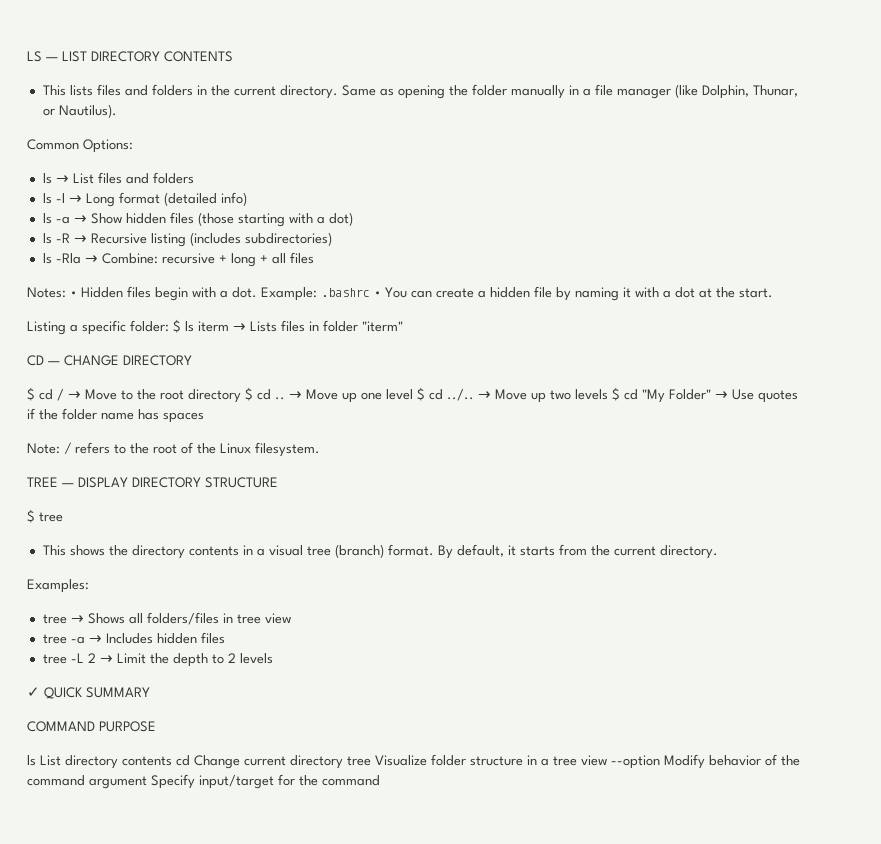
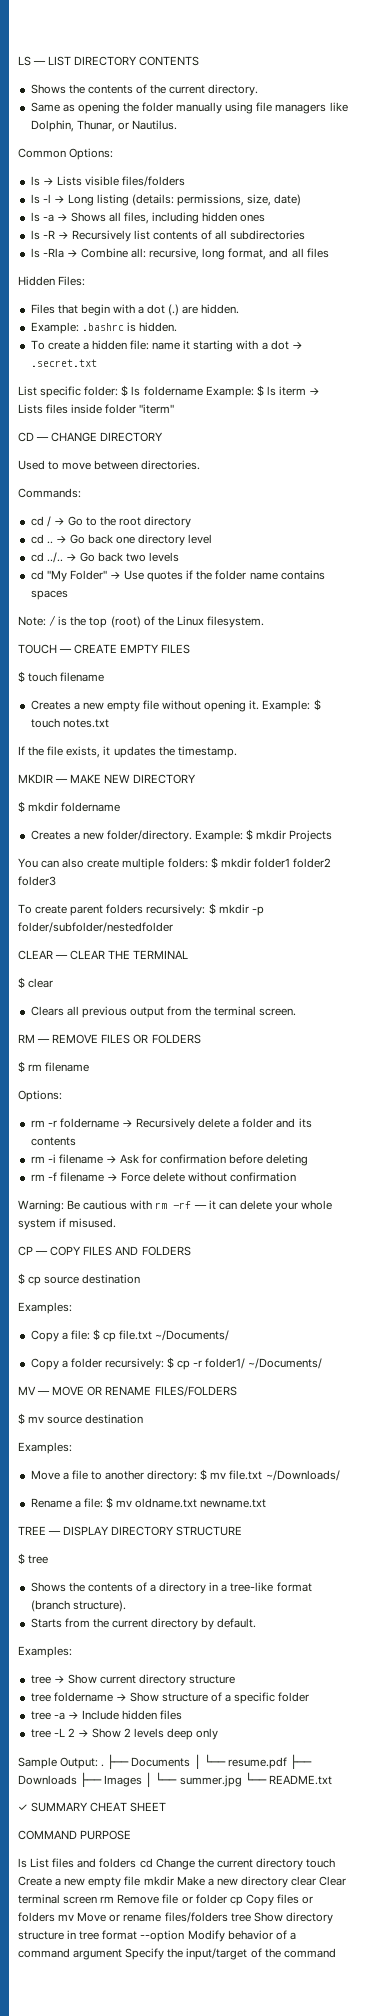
[42,84,338,99] This lists files and folders in the current directory. -> [30,84,259,96] Shows the contents of the current directory. //
[568,84,698,99] in a file manager (like -> [225,102,348,114] using file managers like
[58,104,117,118] Nautilus). -> [131,120,177,130] Nautilus.
[72,172,194,184] List files and folders -> [56,176,186,187] Lists visible files/folders
[118,192,247,206] [42,212,353,227] [42,232,332,247] [42,252,314,267] [27,286,773,301] [27,320,169,335] format (detailed info) // ls -a → Show hidden files (those starting with a dot) // ls -R → Recursive listing (includes subdirectories) // ls -Rla → Combine: recursive + long + all files // Notes: • Hidden files begin with a dot. Example: .bashrc • You can create a hidden file by naming it with a dot at the start. // Listing a specific folder: -> [97,194,302,206] [30,212,266,224] [30,230,306,242] [30,248,329,260] [18,276,86,286] [30,304,240,316] [30,322,177,334] [30,340,303,352] [30,359,97,367] [18,385,254,398] listing (details: permissions, size, date) // ls -a → Shows all files, including hidden ones // ls -R → Recursively list contents of all subdirectories // ls -Rla → Combine all: recursive, long format, and all files // Hidden Files: // Files that begin with a dot (.) are hidden. // Example: .bashrc is hidden. // To create a hidden file: name it starting with a dot → .secret.txt // List specific folder: $ ls foldername Example:
[309,321,319,331] in -> [71,404,103,414] inside
[27,387,35,401] $ -> [18,460,201,470] [18,488,81,498] Used to move between directories. // Commands: //
[85,389,117,400] Move -> [67,516,83,526] Go
[245,387,253,401] $ -> (192, 522) //
[306,389,382,403] Move up one -> [69,534,186,546] Go back one directory
[417,387,425,401] $ -> (213, 539) //
[495,389,546,403] Move up -> [79,552,124,562] Go back
[612,387,620,401] $ -> (180, 557) //
[138,409,159,420] has -> [280,570,325,580] contains
[75,442,177,454] refers to the root -> [58,616,141,628] is the top (root)
(320, 449) none -> [18,644,191,654] [18,671,105,683] [30,699,321,712] [30,718,109,728] [18,746,237,758] [18,774,197,784] [18,801,121,813] [30,829,333,842] [18,857,331,870] [18,876,56,886] [18,903,264,916] [18,922,173,933] [18,950,189,960] [18,977,54,989] [30,1006,297,1018] [18,1034,201,1044] [18,1061,90,1073] [18,1090,62,1102] [30,1118,312,1130] [30,1137,76,1146] [30,1154,309,1166] [30,1172,297,1182] [18,1200,333,1212] [18,1218,117,1230] [18,1246,191,1256] [18,1273,141,1286] [18,1302,72,1314] [30,1329,230,1342] [30,1357,323,1370] [18,1386,237,1397] [18,1413,144,1425] [18,1442,72,1454] [30,1469,340,1482] [30,1497,267,1509] // TOUCH — CREATE EMPTY FILES // $ touch filename // Creates a new empty file without opening it. Example: $ touch notes.txt // If the file exists, it updates the timestamp. // MKDIR — MAKE NEW DIRECTORY // $ mkdir foldername // Creates a new folder/directory. Example: $ mkdir Projects // You can also create multiple folders: $ mkdir folder1 folder2 folder3 // To create parent folders recursively: $ mkdir -p folder/subfolder/nestedfolder // CLEAR — CLEAR THE TERMINAL // $ clear // Clears all previous output from the terminal screen. // RM — REMOVE FILES OR FOLDERS // $ rm filename // Options: // rm -r foldername → Recursively delete a folder and its contents // rm -i filename → Ask for confirmation before deleting // rm -f filename → Force delete without confirmation // Warning: Be cautious with rm -rf — it can delete your whole system if misused. // CP — COPY FILES AND FOLDERS // $ cp source destination // Examples: // Copy a file: $ cp file.txt ~/Documents/ // Copy a folder recursively: $ cp -r folder1/ ~/Documents/ // MV — MOVE OR RENAME FILES/FOLDERS // $ mv source destination // Examples: // Move a file to another directory: $ mv file.txt ~/Downloads/ // Rename a file: $ mv oldname.txt newname.txt
[42,544,718,559] [27,579,89,593] [42,612,291,625] This shows the directory contents in a visual tree (branch) format. By default, it starts from the current directory. // Examples: // tree → Shows all folders/files in tree view -> [30,1582,312,1594] [30,1600,126,1612] [30,1618,257,1630] [18,1646,72,1658] [30,1674,236,1686] [30,1692,310,1704] Shows the contents of a directory in a tree-like format (branch structure). // Starts from the current directory by default. // Examples: // tree → Show current directory structure // tree foldername → Show structure of a specific folder
[105,633,153,644] Includes -> [81,1710,119,1720] Include
[116,653,273,667] Limit the depth to 2 levels -> [92,1728,219,1740] [18,1754,312,1769] [18,1772,332,1787] Show 2 levels deep only // Sample Output: . ├── Documents │ └── resume.pdf ├── Downloads ├── Images │ └── summer.jpg └── README.txt
[44,687,82,699] QUICK -> (28, 1807) none
(150, 692) none -> [90,1802,167,1812] CHEAT SHEET
[65,755,172,769] directory contents -> [52,1858,137,1868] files and folders
[244,754,607,769] current directory tree Visualize folder structure in a tree view -> [197,1858,336,1870] [18,1876,347,1888] [18,1894,314,1906] [18,1912,333,1924] [18,1930,138,1940] the current directory touch Create a new empty file mkdir Make a new directory clear Clear terminal screen rm Remove file or folder cp Copy files or folders mv Move or rename files/folders tree Show directory structure in tree format
[781,755,800,766] the -> [289,1932,296,1940] a
[199,774,295,789] input/target for -> [167,1948,262,1960] the input/target of

